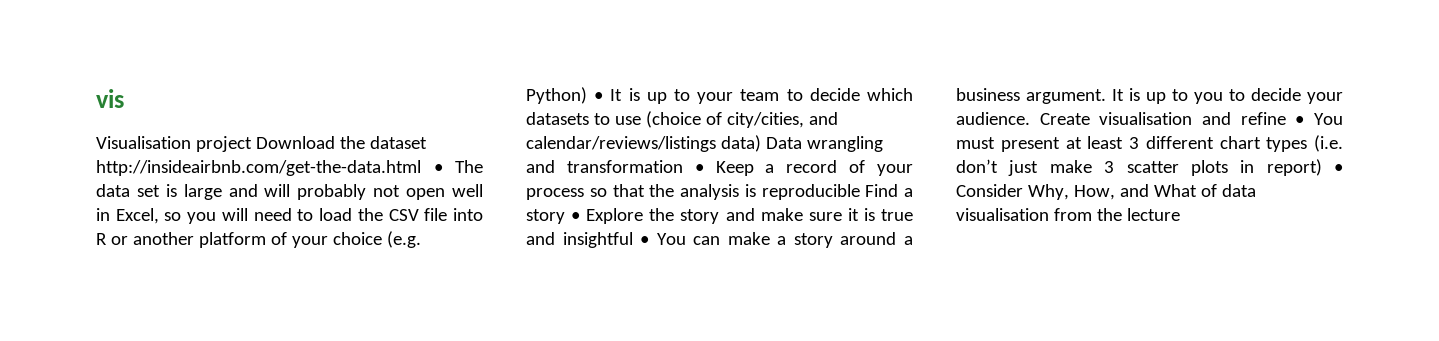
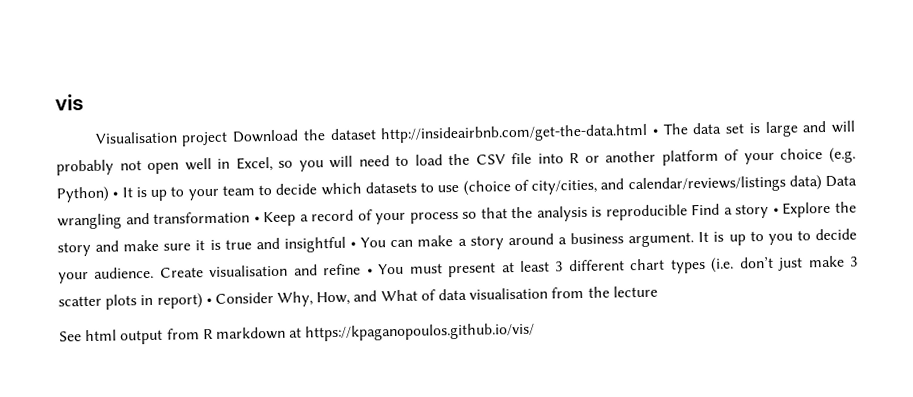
(1180, 214) none -> [59,322,536,345] // See html output from R markdown at https://kpaganopoulos.github.io/vis/

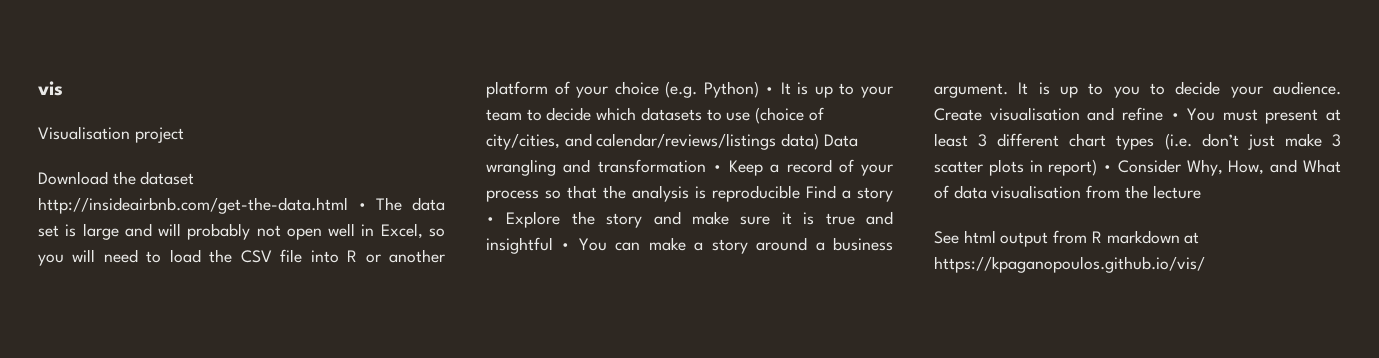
(229, 139) none -> (184, 135) //

